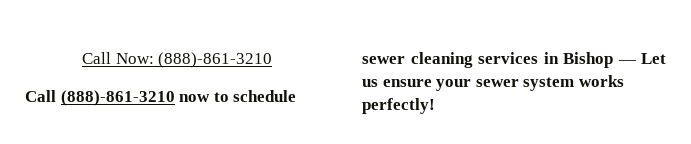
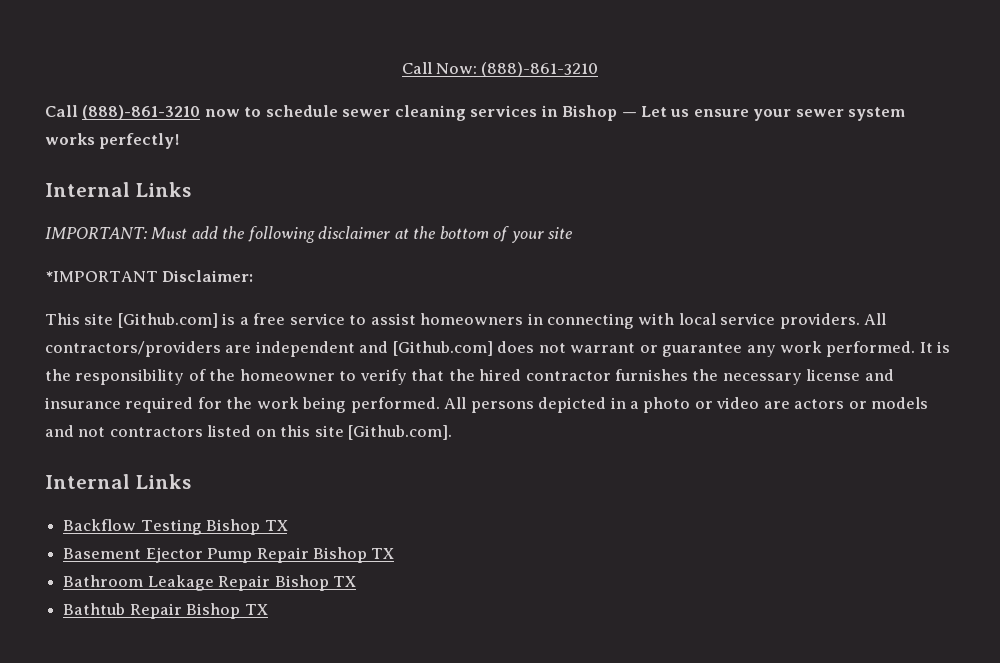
(435, 106) none -> [45,182,191,197] [45,226,573,243] [45,270,254,282] [45,313,887,329] [45,341,951,357] [45,369,894,385] [45,397,929,413] [45,425,453,440] [45,474,191,489] [63,519,288,535] [63,547,395,563] [63,575,356,591] [63,603,268,619] // Internal Links // IMPORTANT: Must add the following disclaimer at the bottom of your site // *IMPORTANT Disclaimer: // This site [Github.com] is a free service to assist homeowners in connecting with local service providers. All contractors/providers are independent and [Github.com] does not warrant or guarantee any work performed. It is the responsibility of the homeowner to verify that the hired contractor furnishes the necessary license and insurance required for the work being performed. All persons depicted in a photo or video are actors or models and not contractors listed on this site [Github.com]. // Internal Links // Backflow Testing Bishop TX // Basement Ejector Pump Repair Bishop TX // Bathroom Leakage Repair Bishop TX // Bathtub Repair Bishop TX

